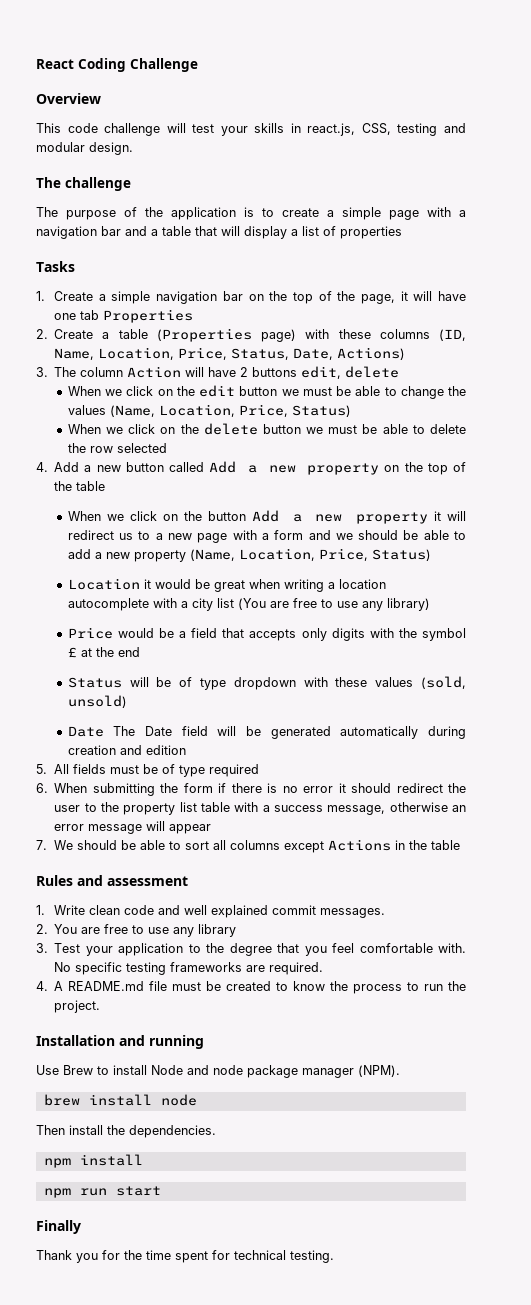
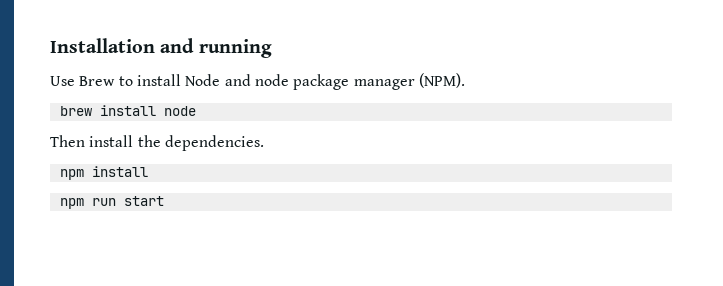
[36,58,198,72] [36,93,101,104] [36,123,466,136] [36,142,133,155] [36,177,131,191] [36,207,466,220] [36,226,402,239] [36,261,75,272] [36,291,467,304] [54,309,194,323] [36,328,466,342] [54,347,406,360] [36,366,400,379] [67,385,466,399] [67,404,351,417] [67,423,467,435] [67,443,167,453] [36,461,467,475] [54,481,106,491] [67,510,466,524] [67,530,466,543] [67,548,431,562] [67,578,386,592] [67,598,430,611] [67,627,467,641] [67,647,140,658] [67,676,466,690] [67,695,127,708] [67,726,466,739] [67,745,186,755] [36,764,260,777] [36,783,467,796] [54,802,466,815] [54,821,212,834] [36,839,461,853] [36,875,188,886] [36,905,386,918] [36,924,237,937] [36,943,467,956] [54,962,324,975] [36,981,467,994] [54,1000,101,1013] React Coding Challenge // Overview // This code challenge will test your skills in react.js, CSS, testing and modular design. // The challenge // The purpose of the application is to create a simple page with a navigation bar and a table that will display a list of properties // Tasks // 1. Create a simple navigation bar on the top of the page, it will have one tab Properties // 2. Create a table (Properties page) with these columns (ID, Name, Location, Price, Status, Date, Actions) // 3. The column Action will have 2 buttons edit, delete // When we click on the edit button we must be able to change the values (Name, Location, Price, Status) // When we click on the delete button we must be able to delete the row selected // 4. Add a new button called Add a new property on the top of the table // When we click on the button Add a new property it will redirect us to a new page with a form and we should be able to add a new property (Name, Location, Price, Status) // Location it would be great when writing a location autocomplete with a city list (You are free to use any library) // Price would be a field that accepts only digits with the symbol £ at the end // Status will be of type dropdown with these values (sold, unsold) // Date The Date field will be generated automatically during creation and edition // 5. All fields must be of type required // 6. When submitting the form if there is no error it should redirect the user to the property list table with a success message, otherwise an error message will appear // 7. We should be able to sort all columns except Actions in the table // Rules and assessment // 1. Write clean code and well explained commit messages. // 2. You are free to use any library // 3. Test your application to the degree that you feel comfortable with. No specific testing frameworks are required. // 4. A README.md file must be created to know the process to run the project. // -> (50, 45) none
[36,1220,81,1234] [36,1250,334,1263] // Finally // Thank you for the time spent for technical testing. -> (164, 201) none

